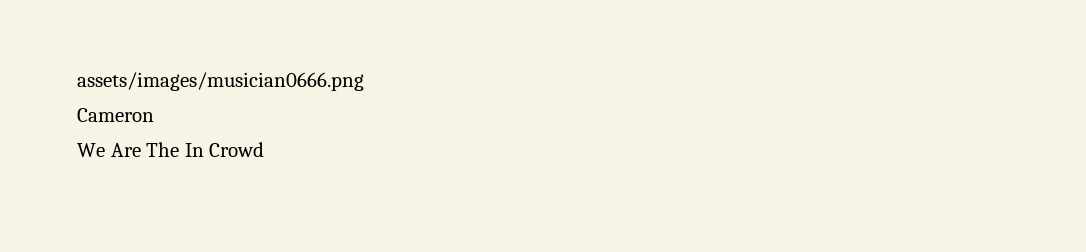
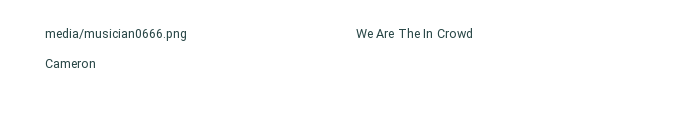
[77,72,364,91] assets/images/musician0666.png -> [45,28,187,41] media/musician0666.png

